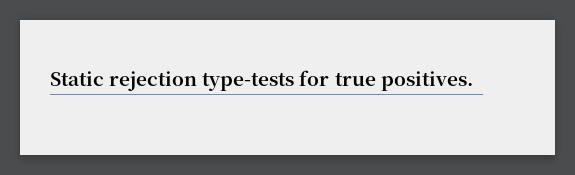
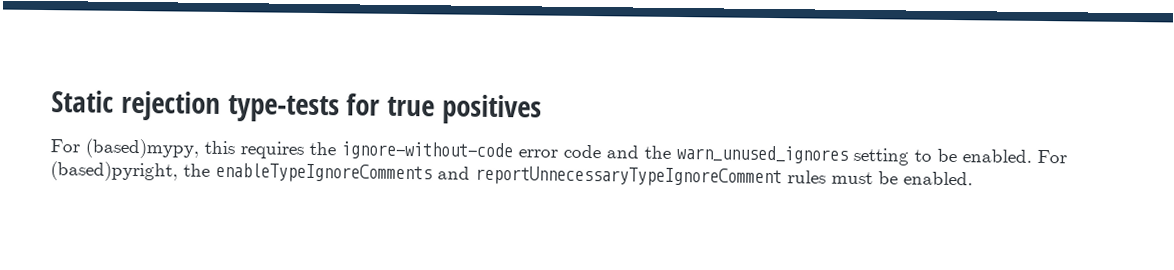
[380,71,473,91] positives. -> [442,94,543,125] [50,138,1067,166] [50,161,973,188] positives // For (based)mypy, this requires the ignore-without-code error code and the warn_unused_ignores setting to be enabled. For (based)pyright, the enableTypeIgnoreComments and reportUnnecessaryTypeIgnoreComment rules must be enabled.

